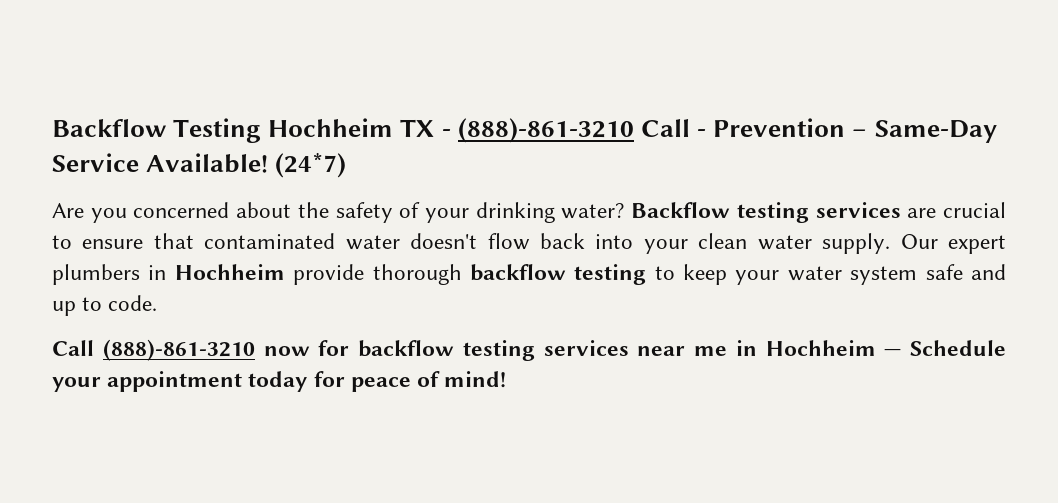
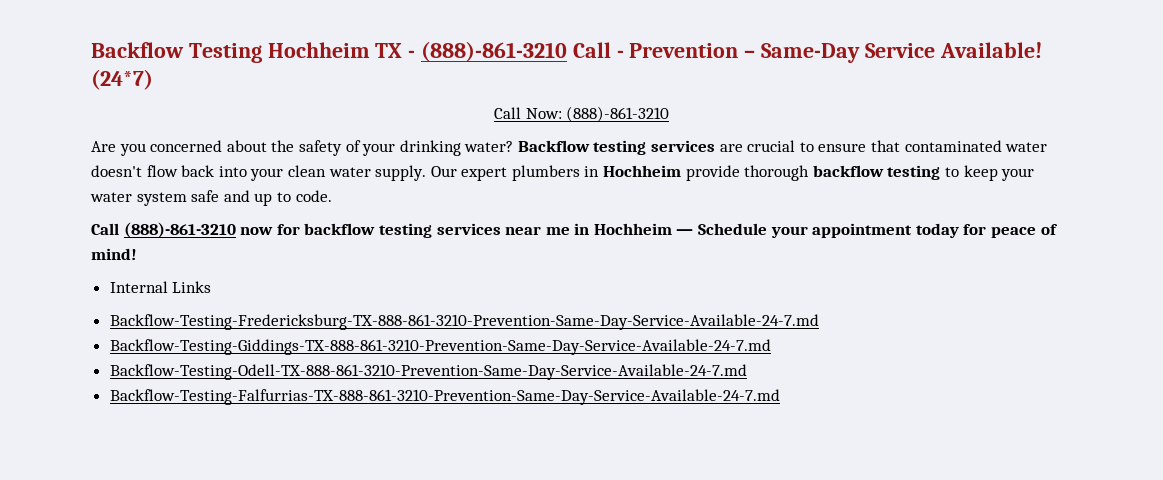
(347, 165) none -> [493,106,670,122] // Call Now: (888)-861-3210
(507, 379) none -> [109,281,212,293] [109,314,819,330] [109,339,771,355] [109,364,747,380] [109,389,780,405] // Internal Links // Backflow-Testing-Fredericksburg-TX-888-861-3210-Prevention-Same-Day-Service-Available-24-7.md // Backflow-Testing-Giddings-TX-888-861-3210-Prevention-Same-Day-Service-Available-24-7.md // Backflow-Testing-Odell-TX-888-861-3210-Prevention-Same-Day-Service-Available-24-7.md // Backflow-Testing-Falfurrias-TX-888-861-3210-Prevention-Same-Day-Service-Available-24-7.md

